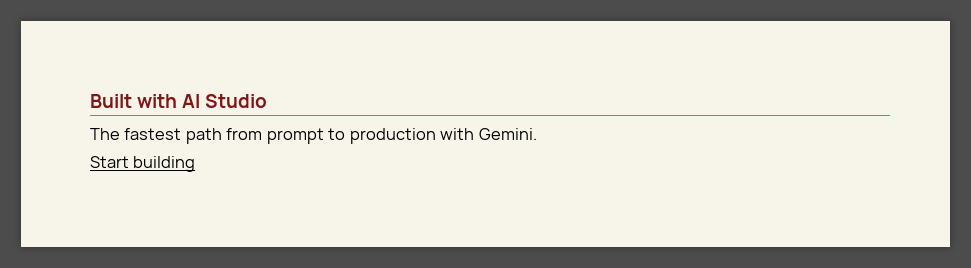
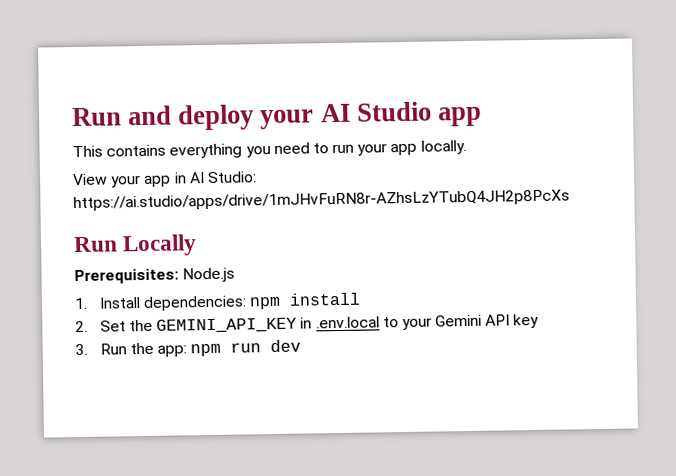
[90,94,268,108] [90,128,537,144] [90,156,196,172] Built with AI Studio // The fastest path from prompt to production with Gemini. // Start building -> [71,101,482,131] [72,140,467,159] [72,171,257,188] [73,189,570,212] [73,234,198,257] [74,267,236,285] [74,292,362,312] [75,313,540,334] [75,339,302,357] Run and deploy your AI Studio app // This contains everything you need to run your app locally. // View your app in AI Studio: https://ai.studio/apps/drive/1mJHvFuRN8r-AZhsLzYTubQ4JH2p8PcXs // Run Locally // Prerequisites: Node.js // 1. Install dependencies: npm install // 2. Set the GEMINI_API_KEY in .env.local to your Gemini API key // 3. Run the app: npm run dev

